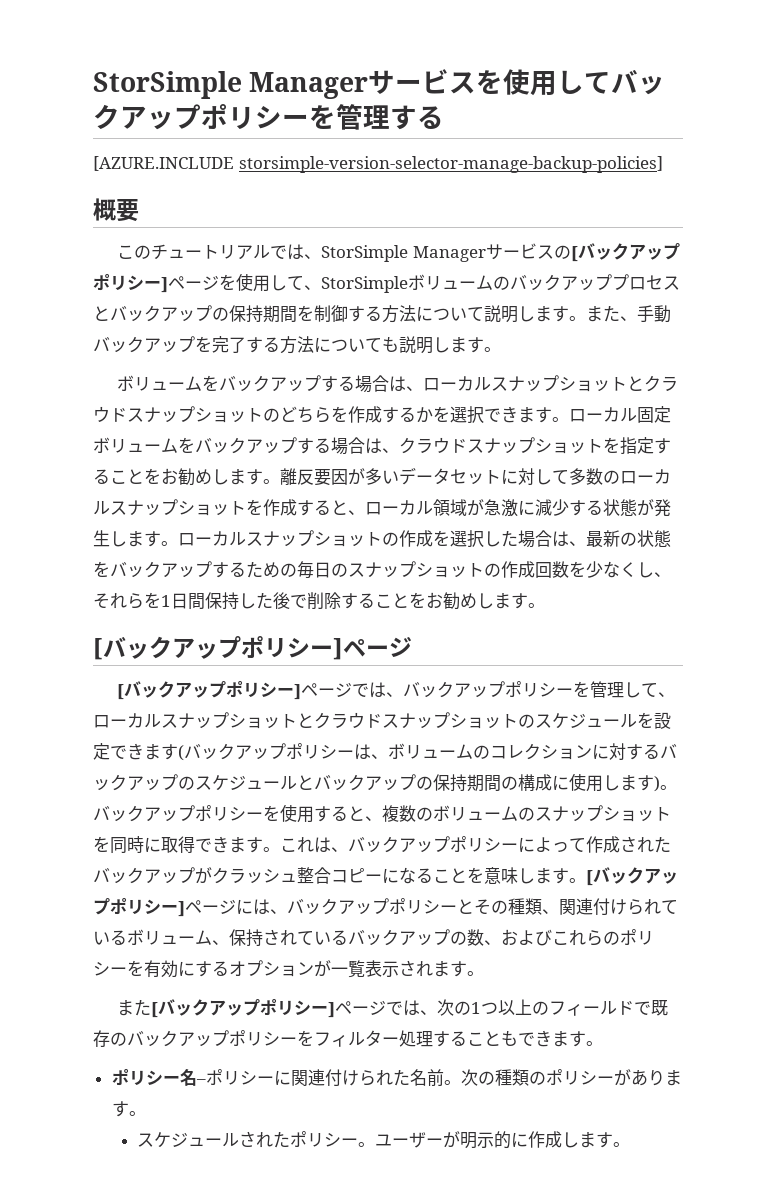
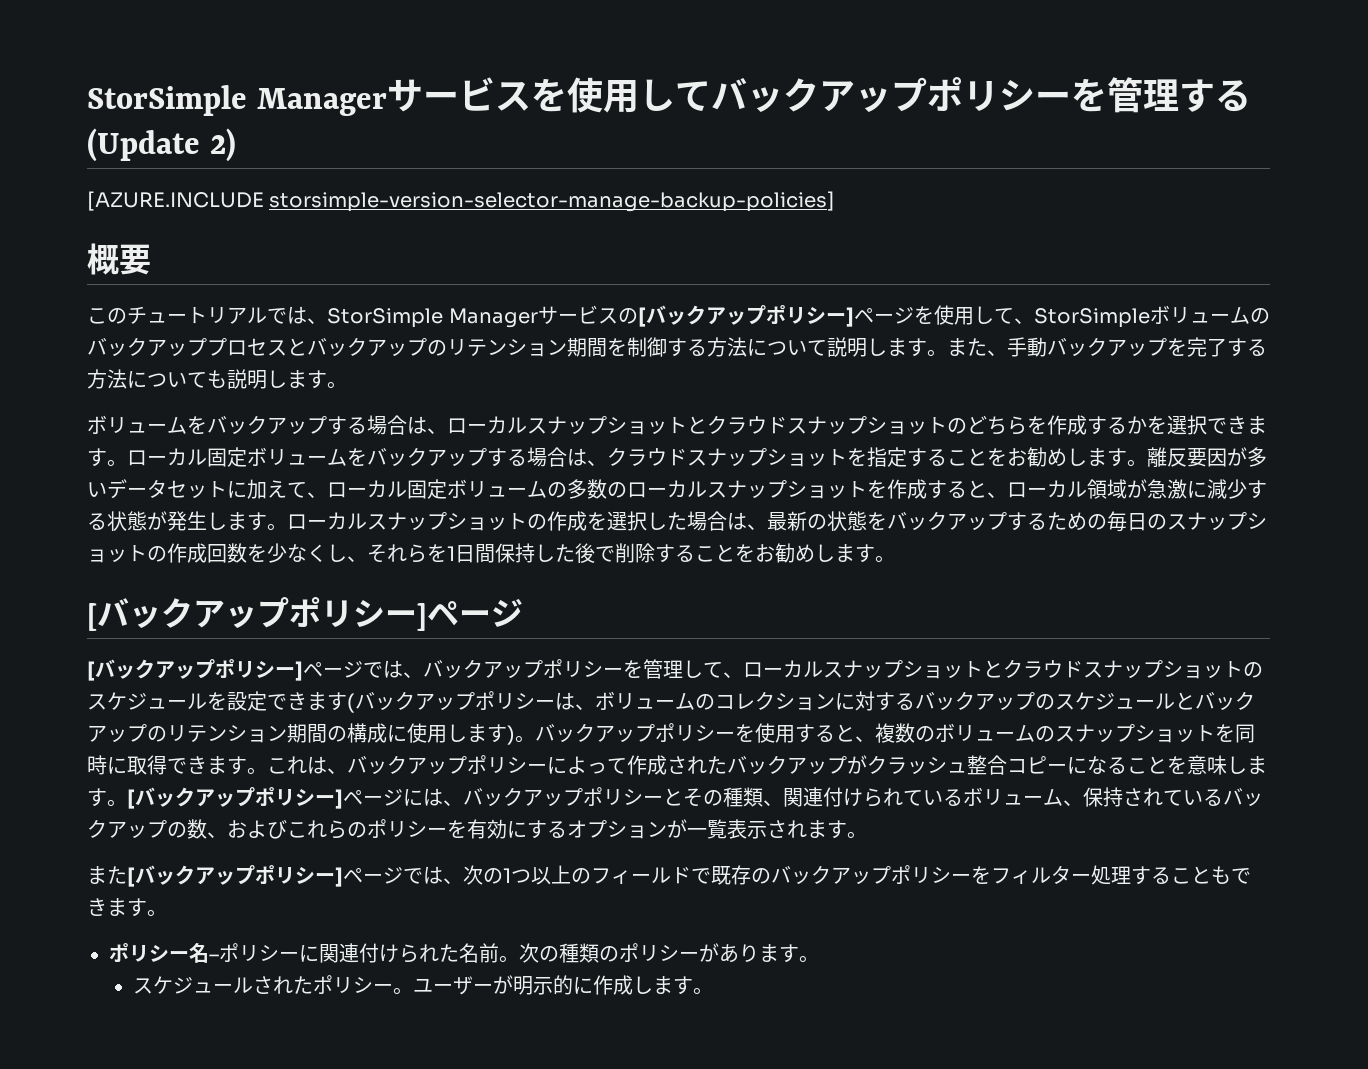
(444, 117) none -> [87,128,236,162] (Update 2)
[229,305,263,323] 保持 -> [447,339,567,357] リテンション
[518,468,569,485] 対して -> [247,479,567,499] 加えて、ローカル固定ボリュームの
[433,774,467,792] 保持 -> [167,725,287,743] リテンション

